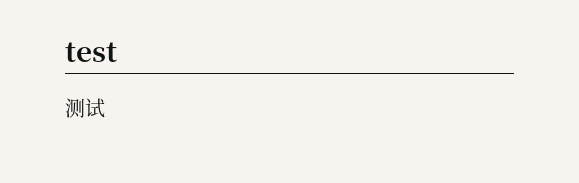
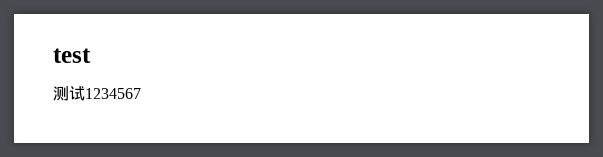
(105, 108) none -> [85,88,141,99] 1234567

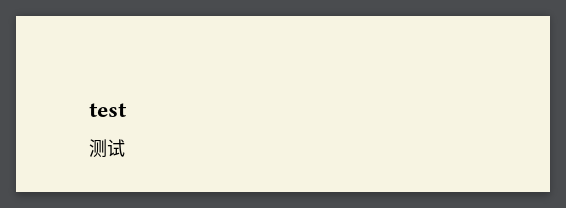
[85,88,141,99] 1234567 -> (125, 148) none

